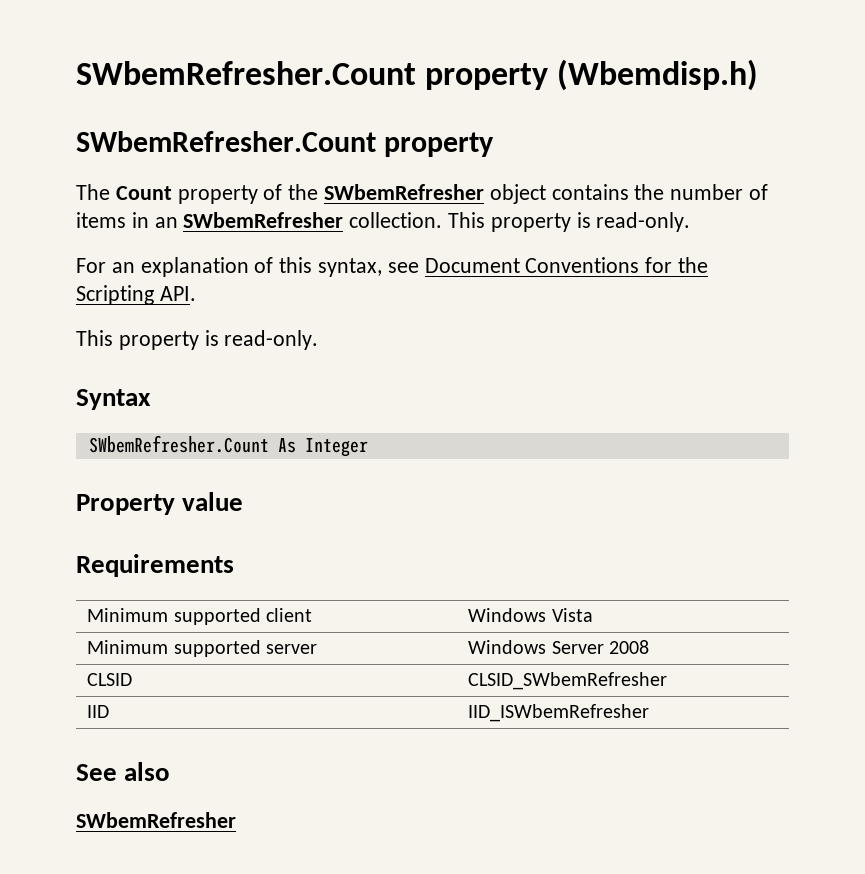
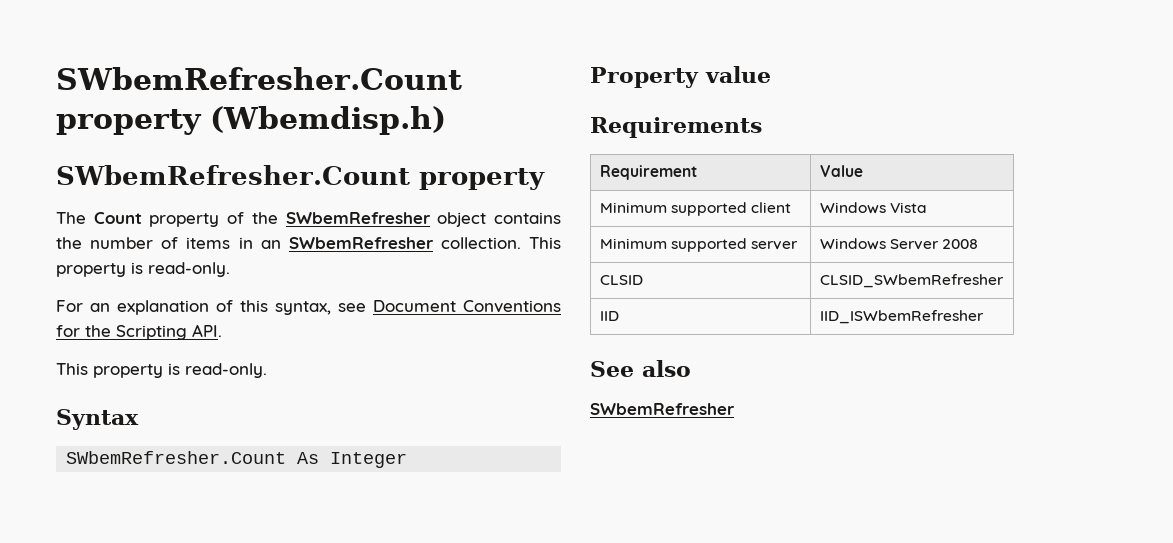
(234, 565) none -> [599,165,697,180] [819,165,863,177] // Requirement | Value

